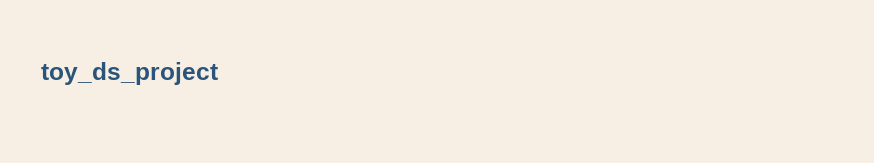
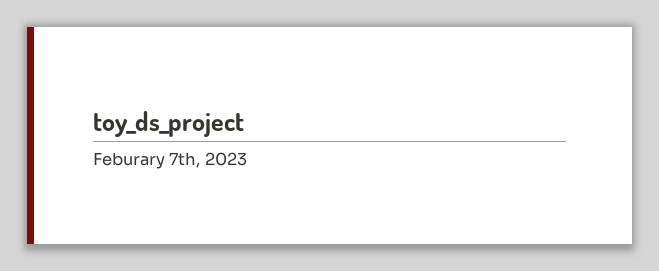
(218, 73) none -> [93,152,247,169] // Feburary 7th, 2023

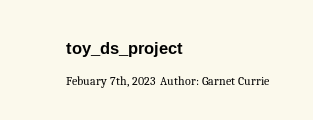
[93,152,165,169] Feburary -> [66,76,107,88] Febuary
(247, 159) none -> [159,76,271,85] Author: Garnet Currie

